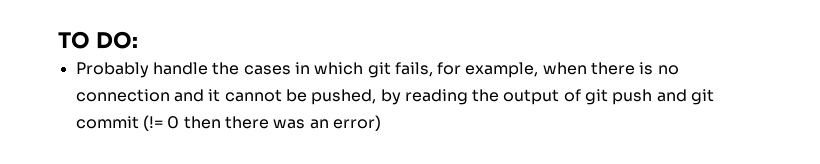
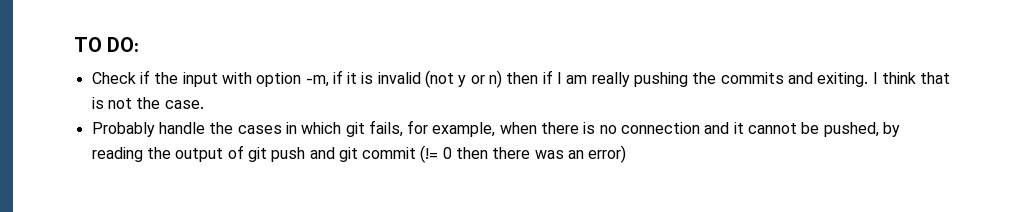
(138, 40) none -> [91,70,951,88] [91,97,204,109] // Check if the input with option -m, if it is invalid (not y or n) then if I am really pushing the commits and exiting. I think that is not the case.

